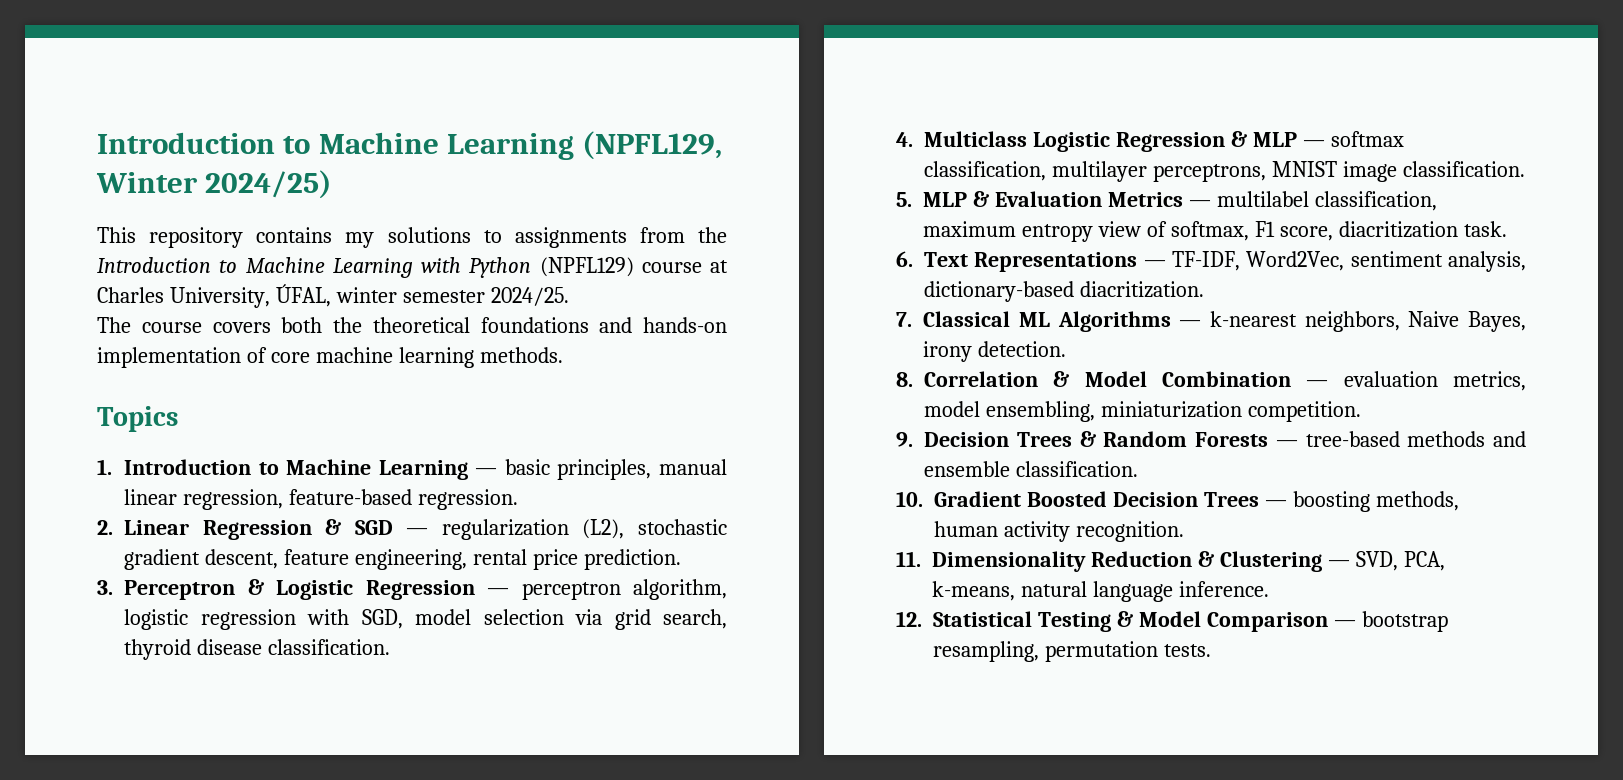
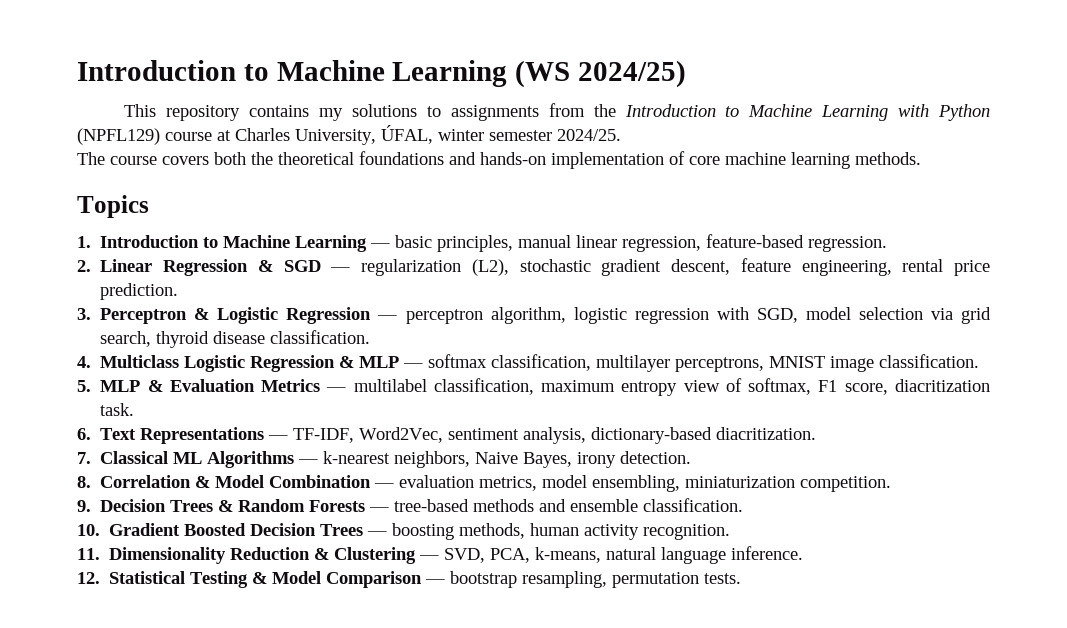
[97,131,723,160] [96,172,198,193] Introduction to Machine Learning (NPFL129, Winter -> [77,60,571,88] Introduction to Machine Learning (WS

